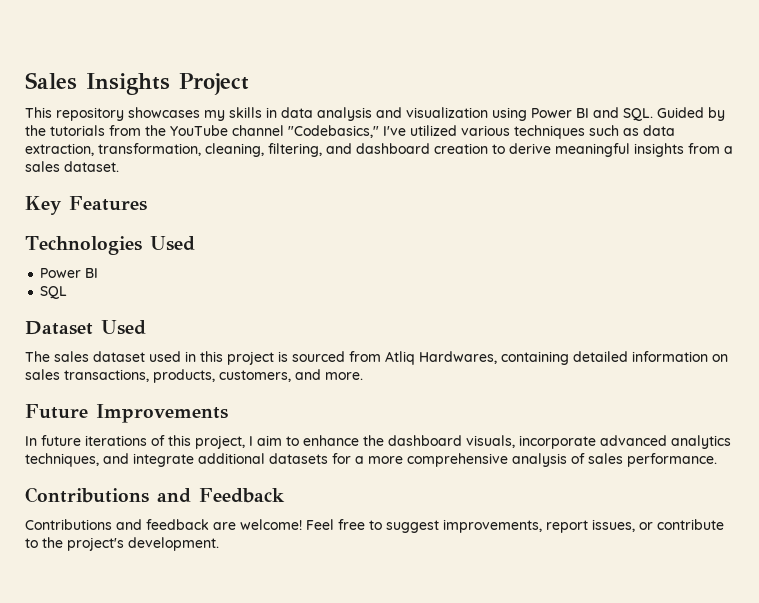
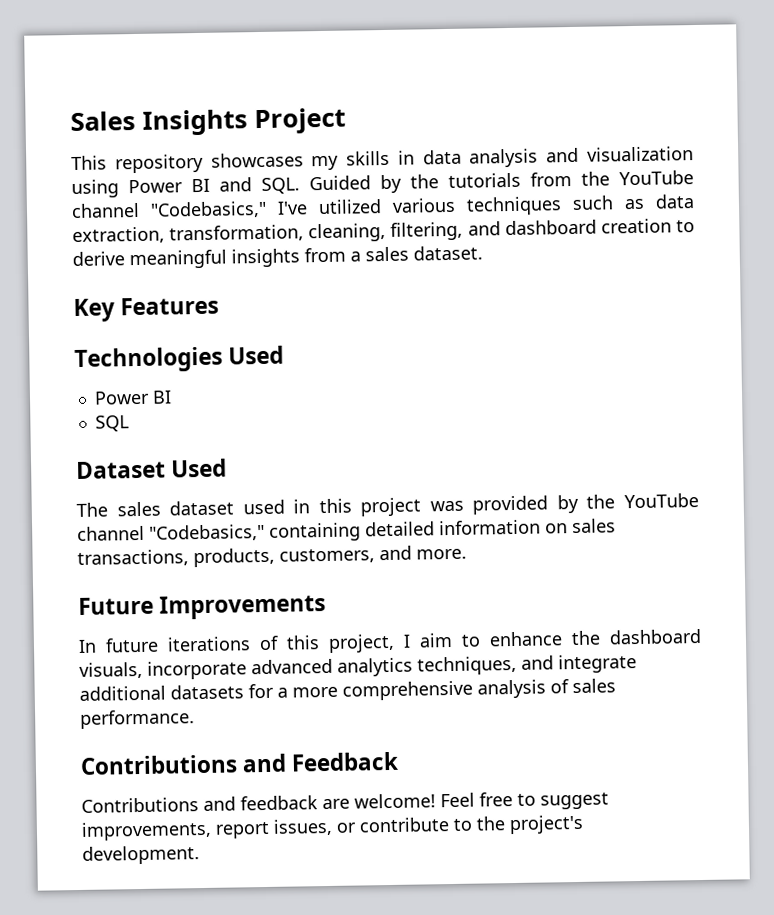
[278,351,497,365] is sourced from Atliq Hardwares, -> [429,493,699,515] [77,523,265,542] was provided by the YouTube channel "Codebasics,"

